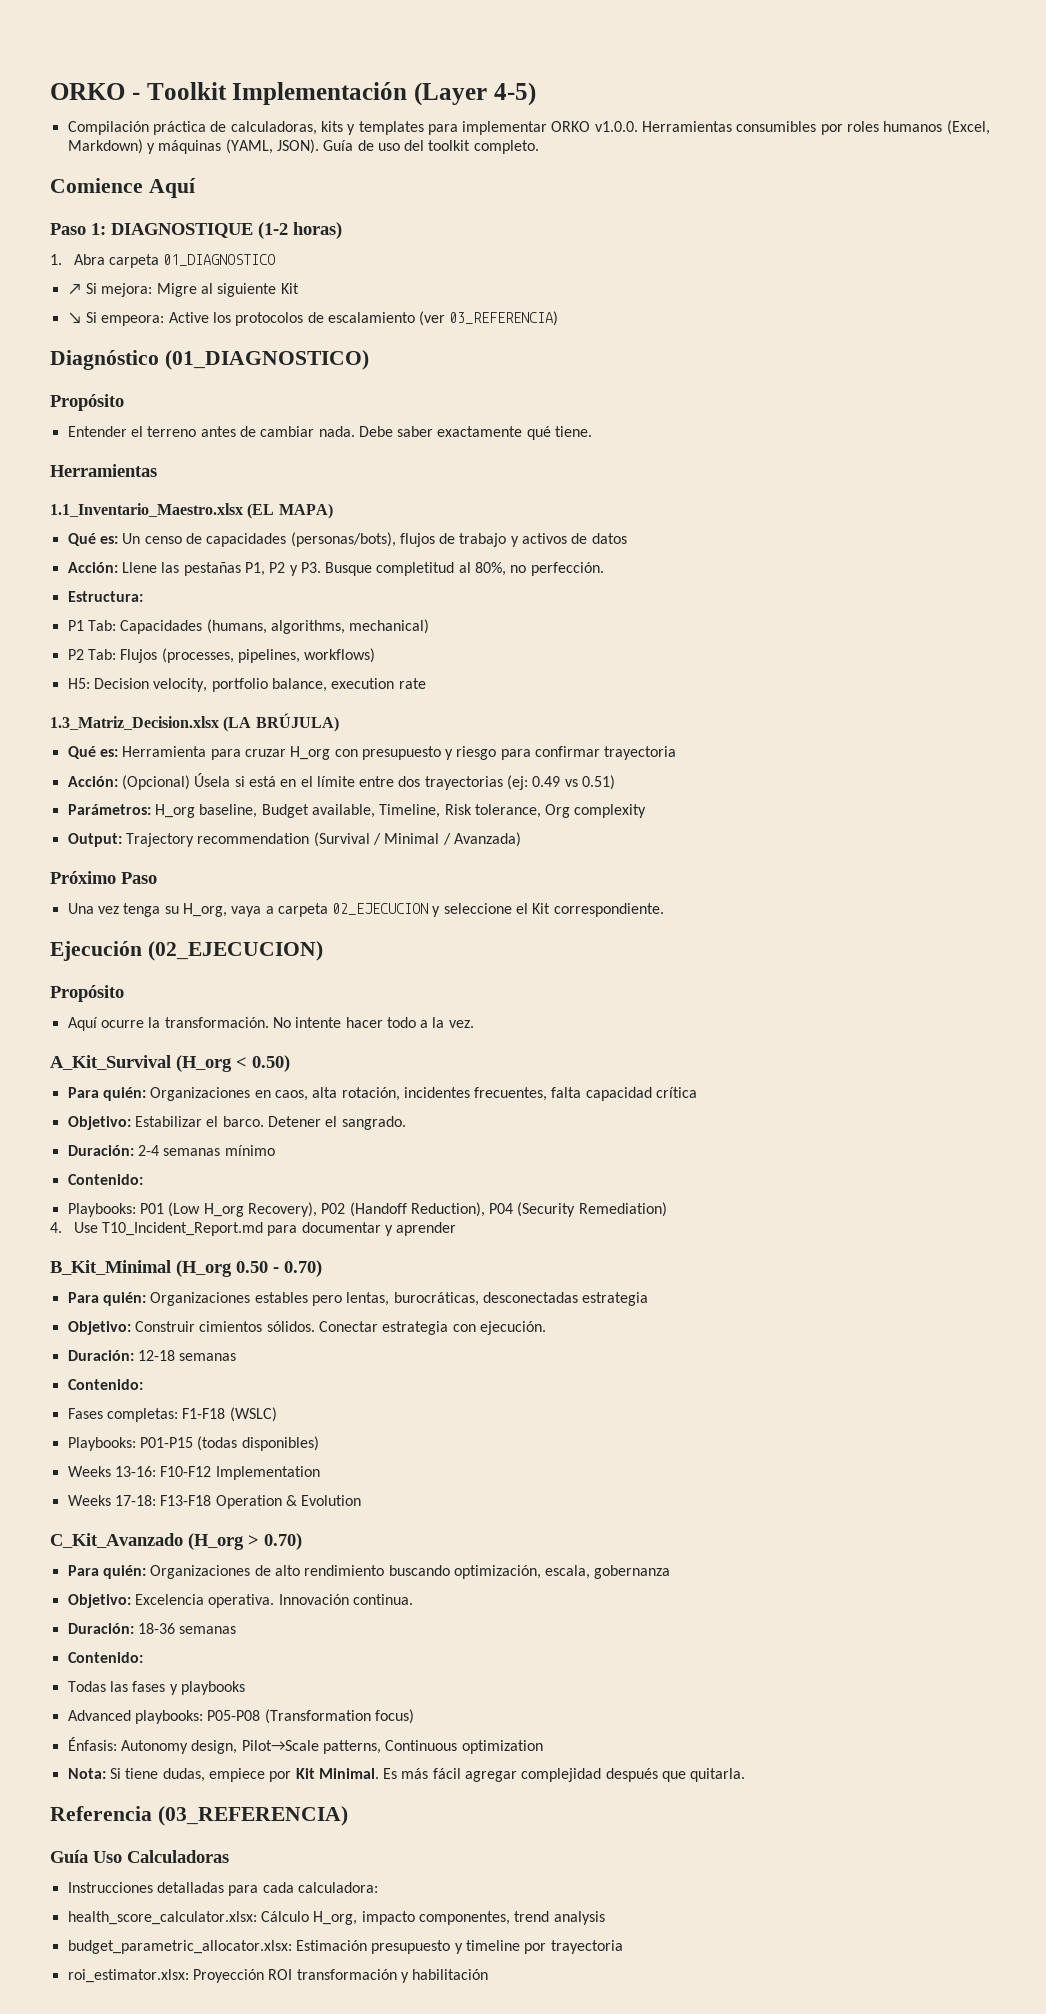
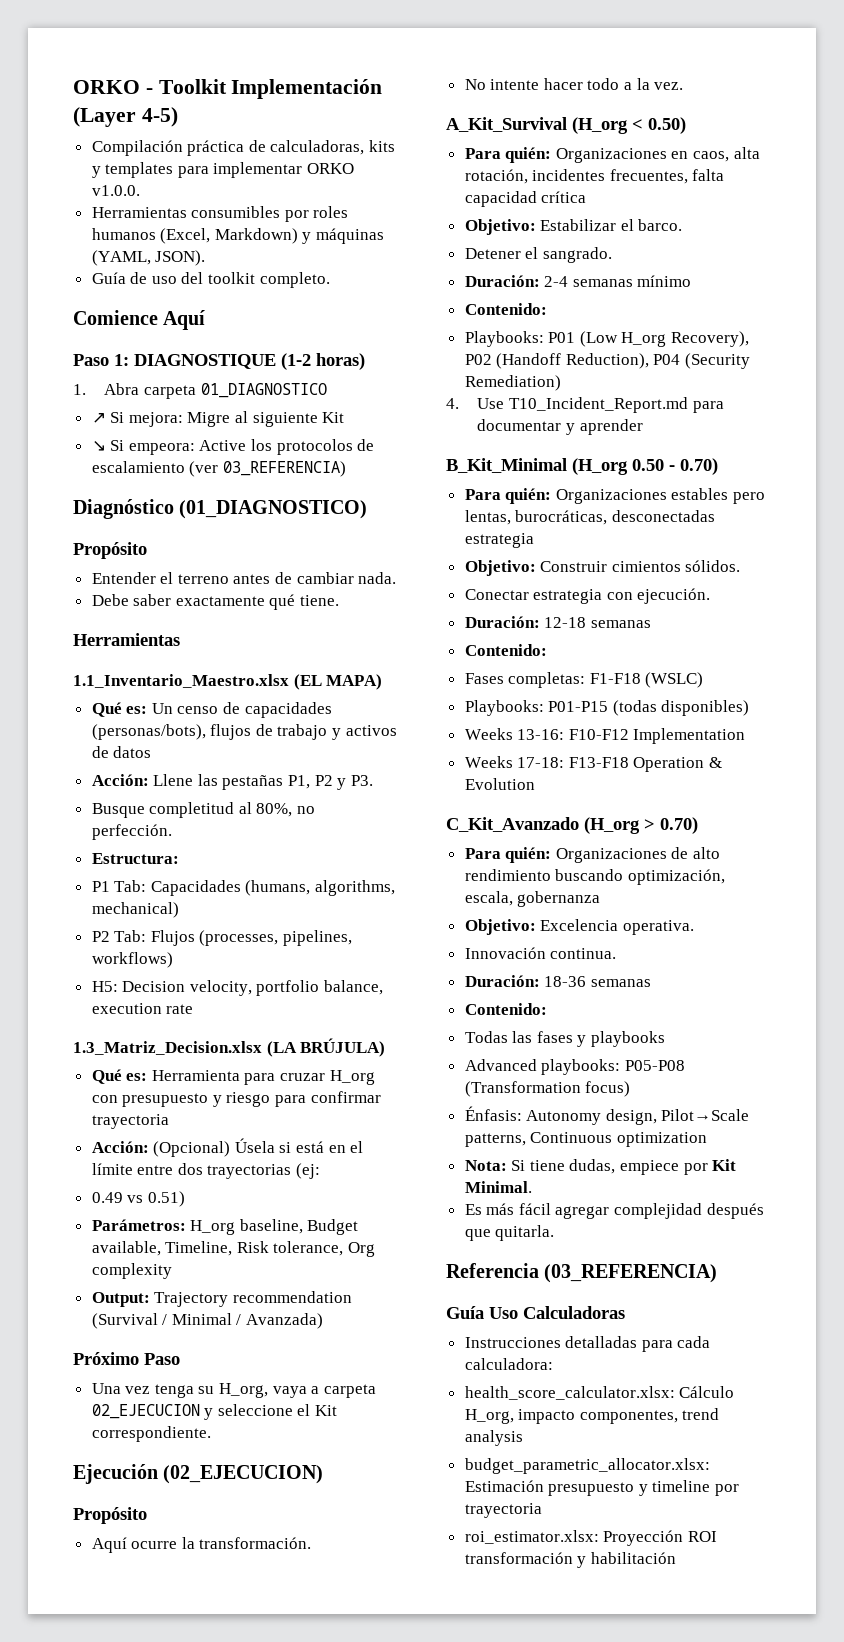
(638, 126) none -> (140, 190) //
(319, 146) none -> (206, 258) //
(355, 431) none -> (397, 578) //
(321, 567) none -> (373, 780) //
(529, 782) none -> (321, 1171) //
(269, 1022) none -> (312, 1543) //
(264, 1121) none -> (683, 225) //
(315, 1326) none -> (741, 566) //
(275, 1601) none -> (694, 927) //
(379, 1773) none -> (532, 1187) //

